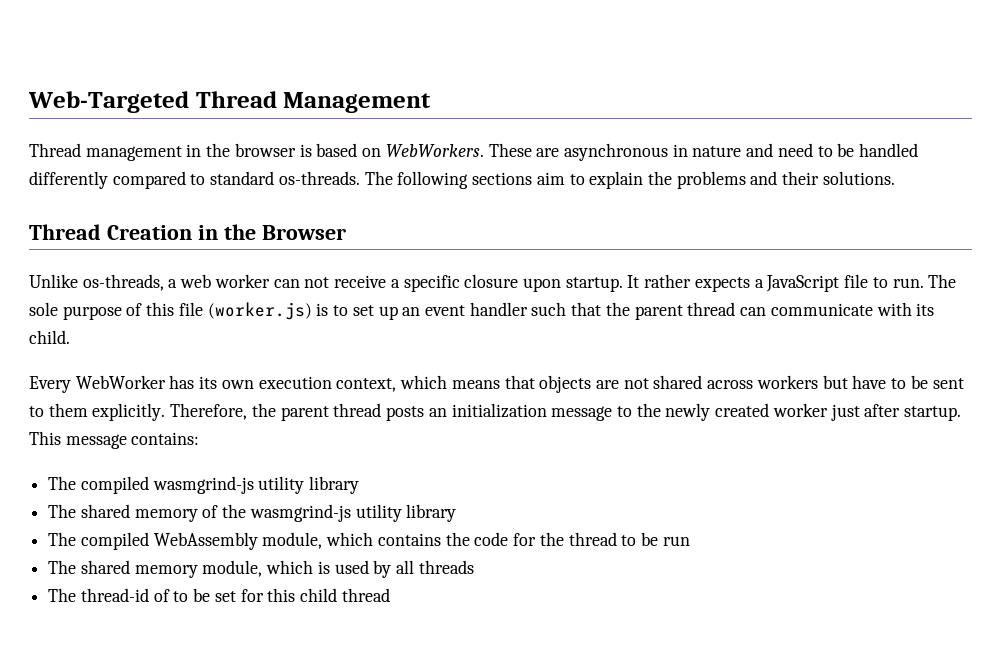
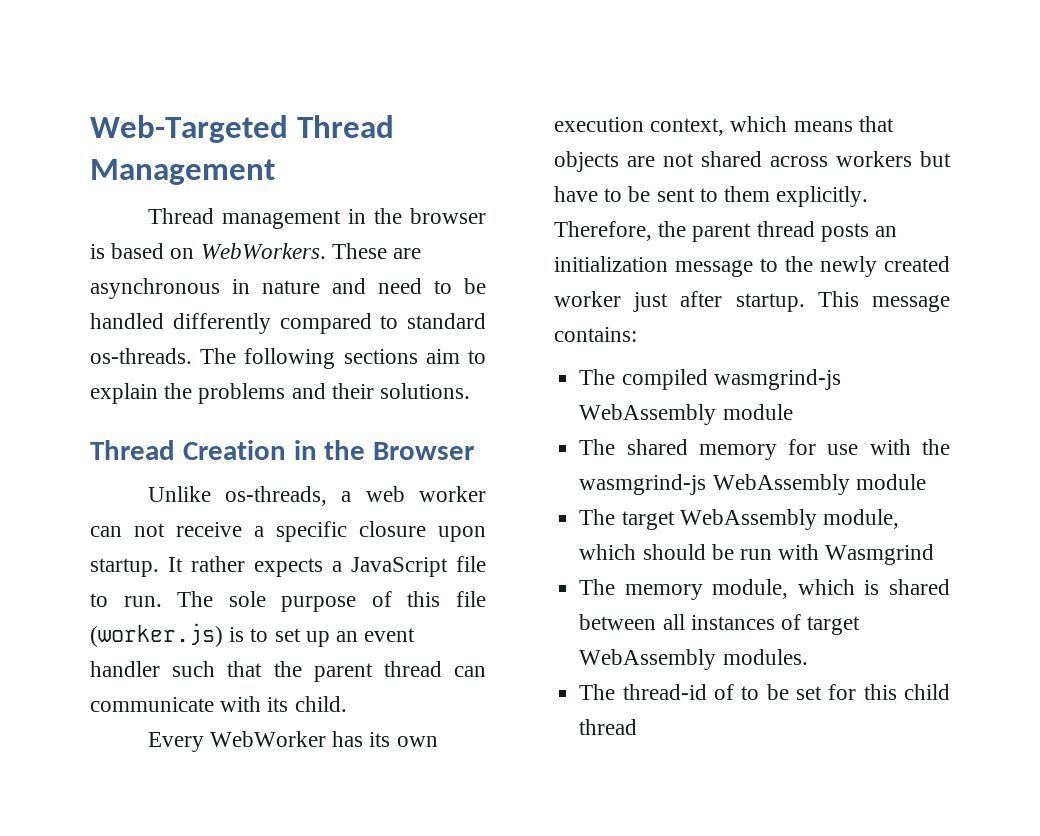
[258,476,360,494] [48,504,457,522] [48,532,149,550] utility library // The shared memory of the wasmgrind-js utility library // The compiled -> [579,404,793,425] [579,439,950,460] [579,474,926,495] [579,509,675,530] WebAssembly module // The shared memory for use with the wasmgrind-js WebAssembly module // The target
[377,532,637,546] contains the code for the thread to -> [642,544,706,560] should
[48,560,130,574] // The shared -> [778,544,935,565] [579,579,616,595] with Wasmgrind // The
[334,560,474,578] used by all threads -> [889,579,950,595] [579,614,861,635] [579,649,808,670] shared between all instances of target WebAssembly modules.

